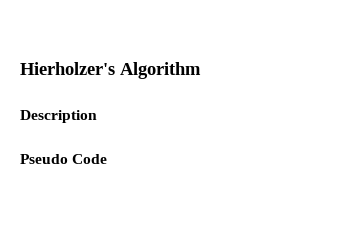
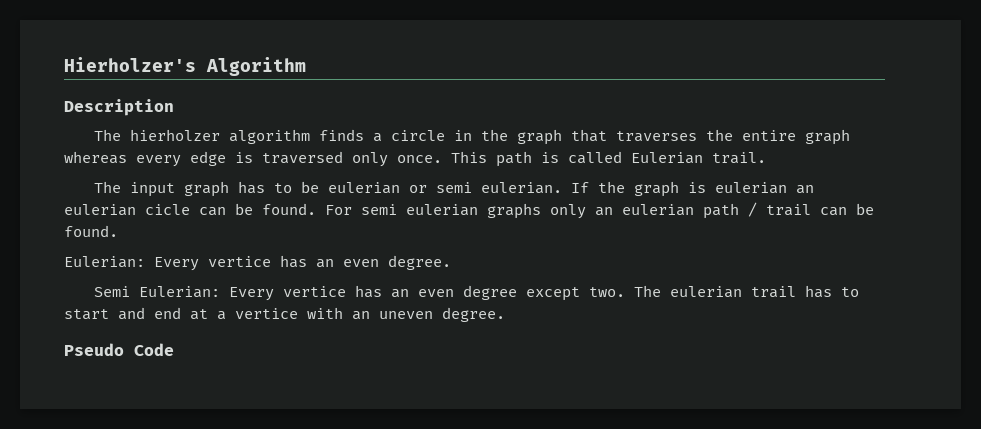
(97, 116) none -> [93,129,850,145] [64,151,766,167] [93,181,814,197] [64,202,874,219] [64,225,118,237] [64,255,451,271] [93,285,859,301] [64,307,505,322] // The hierholzer algorithm finds a circle in the graph that traverses the entire graph whereas every edge is traversed only once. This path is called Eulerian trail. // The input graph has to be eulerian or semi eulerian. If the graph is eulerian an eulerian cicle can be found. For semi eulerian graphs only an eulerian path / trail can be found. // Eulerian: Every vertice has an even degree. // Semi Eulerian: Every vertice has an even degree except two. The eulerian trail has to start and end at a vertice with an uneven degree.

